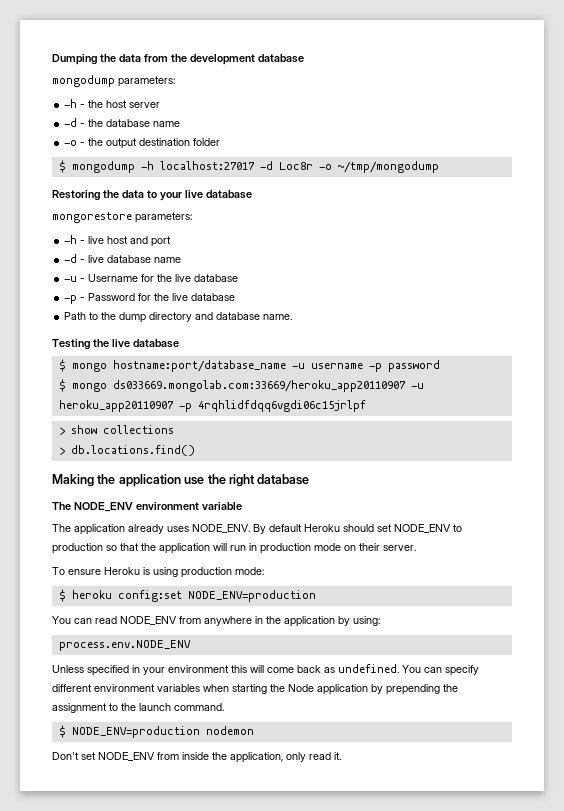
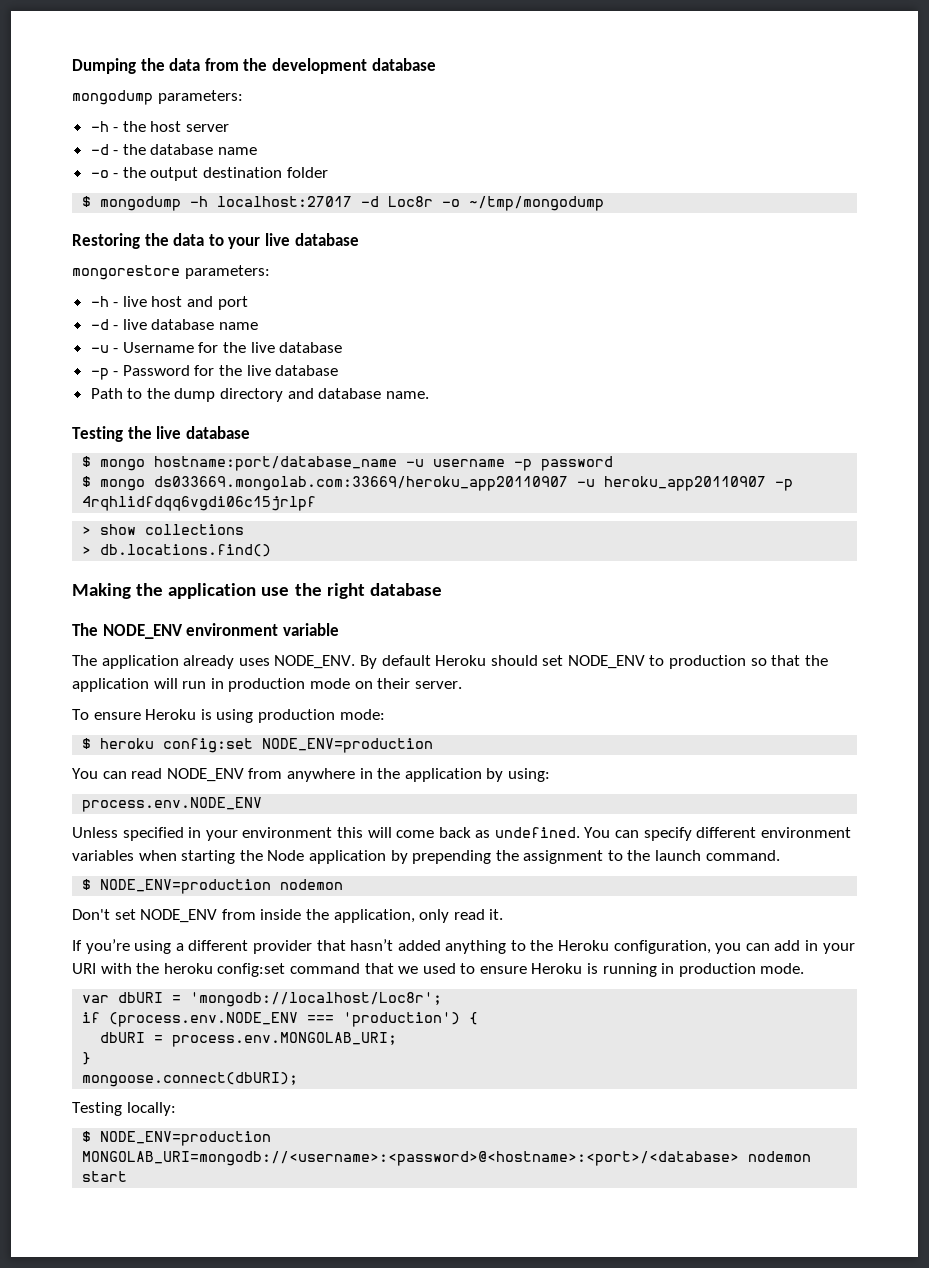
(341, 756) none -> [72,939,855,954] [72,963,805,977] [82,992,443,1007] [82,1012,479,1027] [100,1032,398,1047] [82,1052,92,1065] [82,1072,299,1087] [72,1102,176,1116] [82,1131,272,1146] [82,1151,812,1166] [82,1171,128,1182] // If you’re using a different provider that hasn’t added anything to the Heroku configuration, you can add in your URI with the heroku config:set command that we used to ensure Heroku is running in production mode. // var dbURI = 'mongodb://localhost/Loc8r'; // if (process.env.NODE_ENV === 'production') { // dbURI = process.env.MONGOLAB_URI; // } // mongoose.connect(dbURI); // Testing locally: // $ NODE_ENV=production MONGOLAB_URI=mongodb://<username>:<password>@<hostname>:<port>/<database> nodemon start

